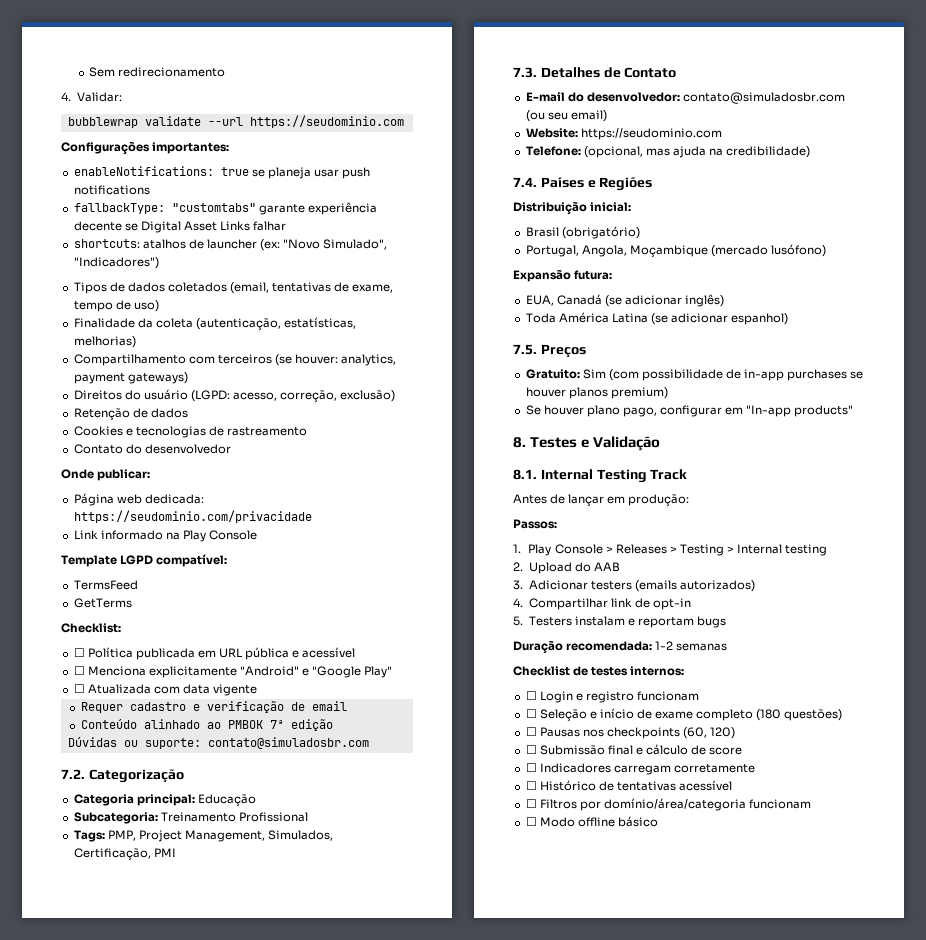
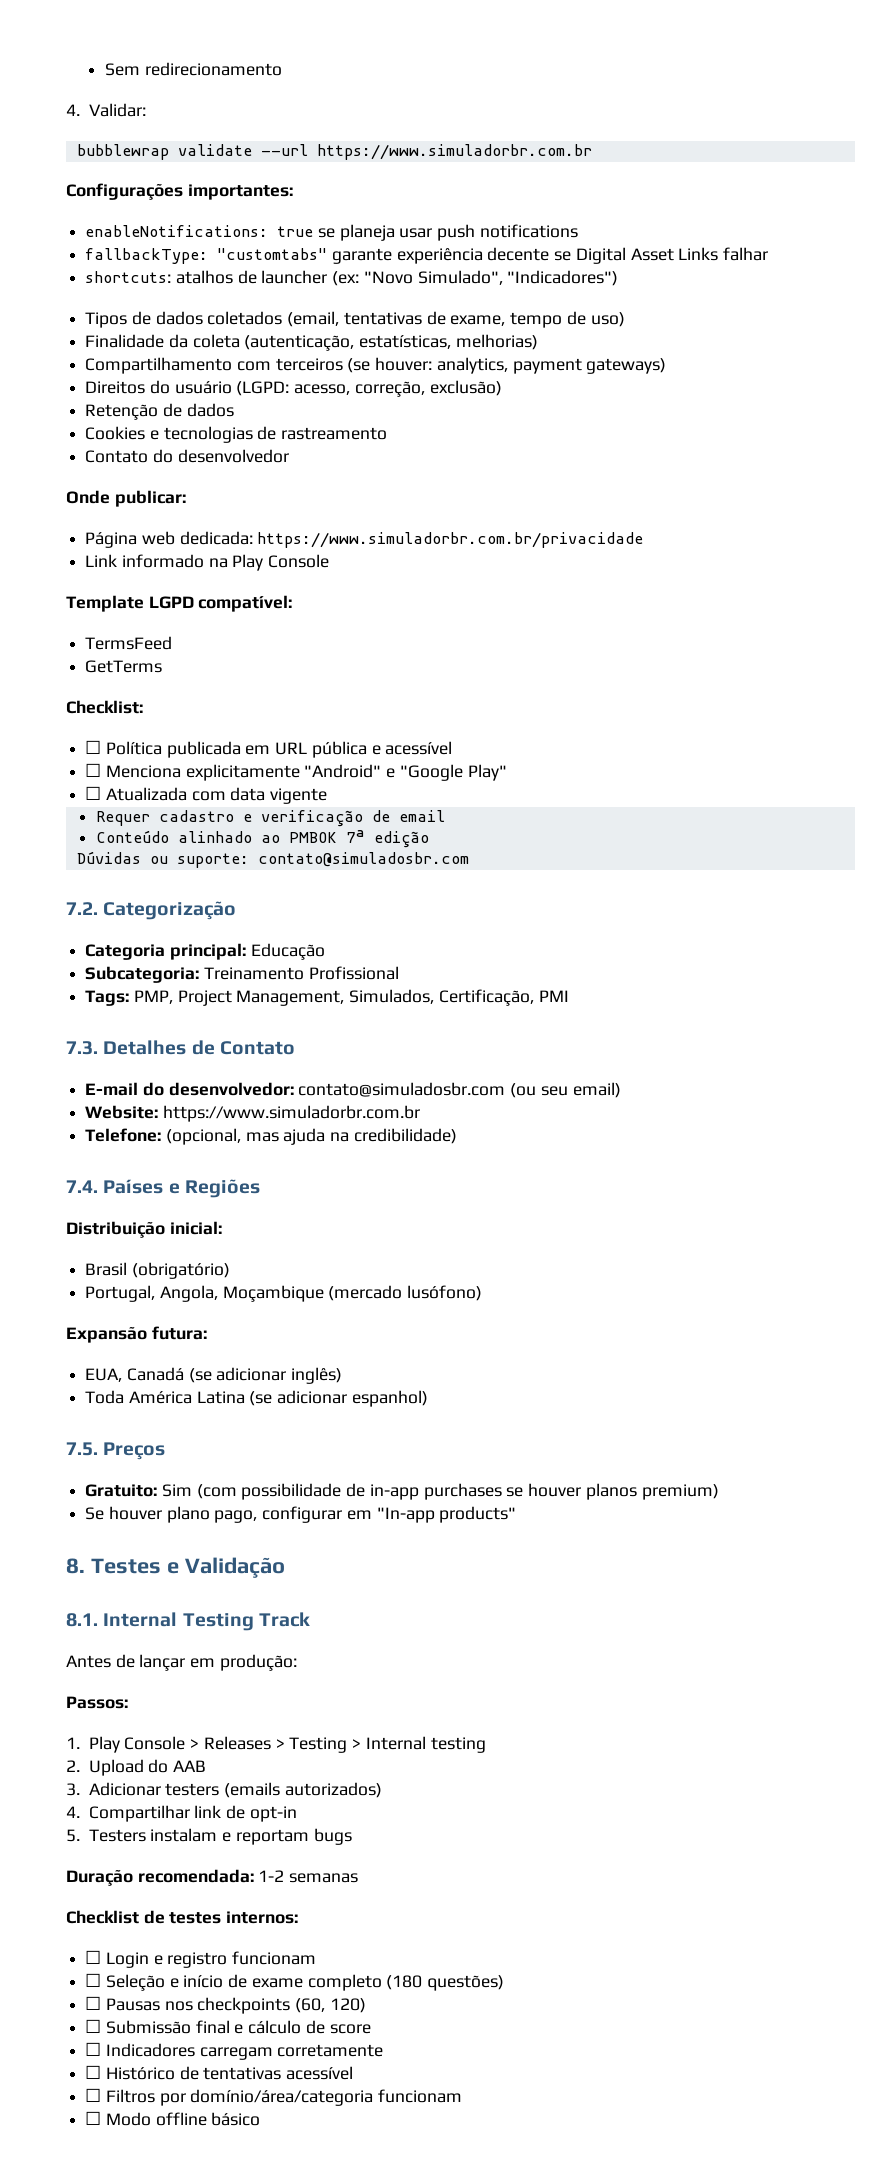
[249,115,404,128] https://seudominio.com -> [316,144,592,160] https://www.simuladorbr.com.br
[73,510,312,523] https://seudominio.com/privacidade -> [257,532,644,548] https://www.simuladorbr.com.br/privacidade
[580,128,722,140] https://seudominio.com -> [162,1105,420,1122] https://www.simuladorbr.com.br

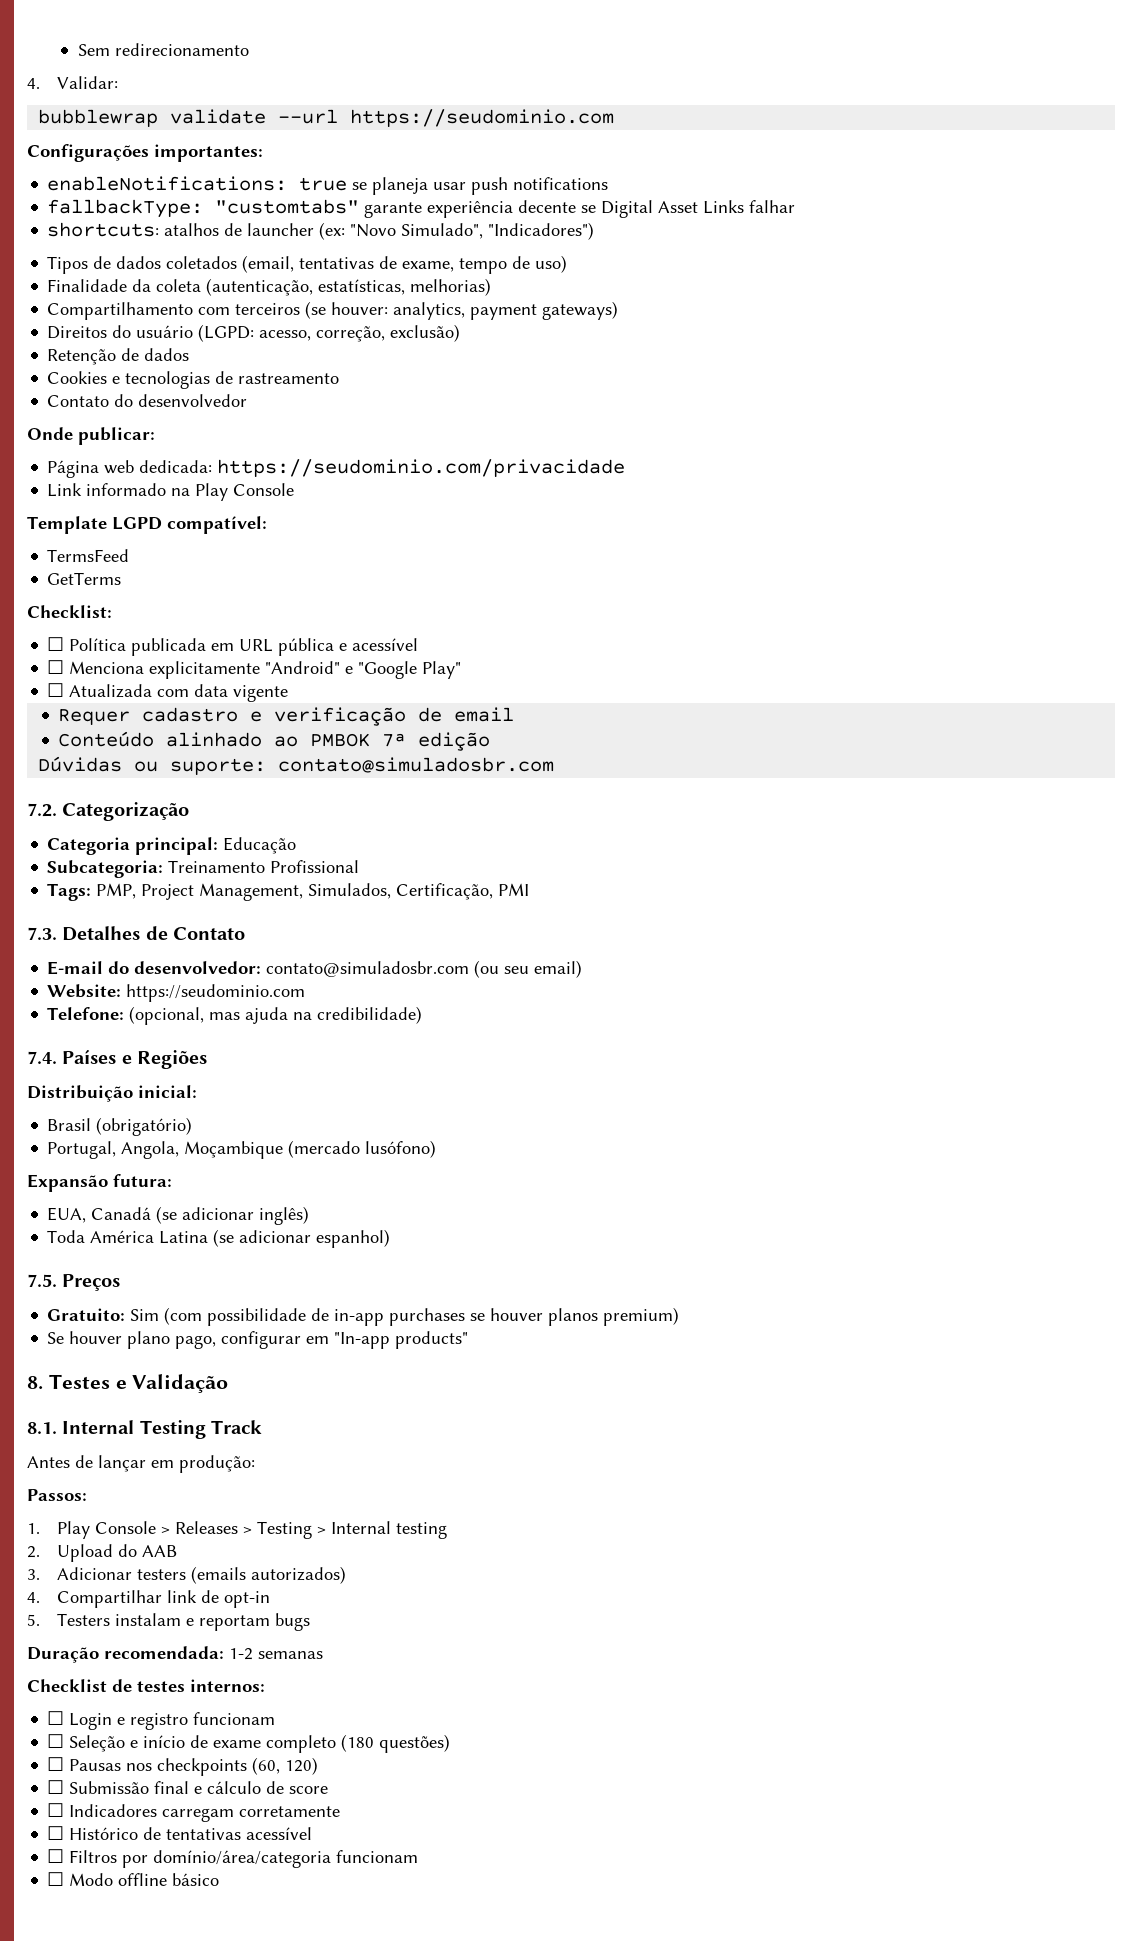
[316,144,592,160] https://www.simuladorbr.com.br -> [350,109,615,127] https://seudominio.com
[257,532,644,548] https://www.simuladorbr.com.br/privacidade -> [217,459,626,477] https://seudominio.com/privacidade
[162,1105,420,1122] https://www.simuladorbr.com.br -> [126,984,306,1002] https://seudominio.com

